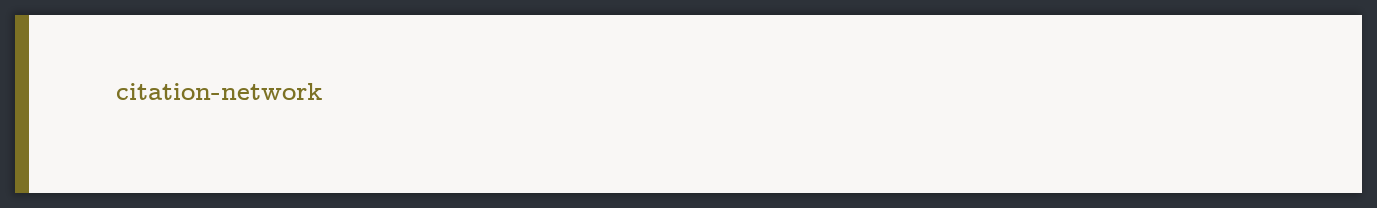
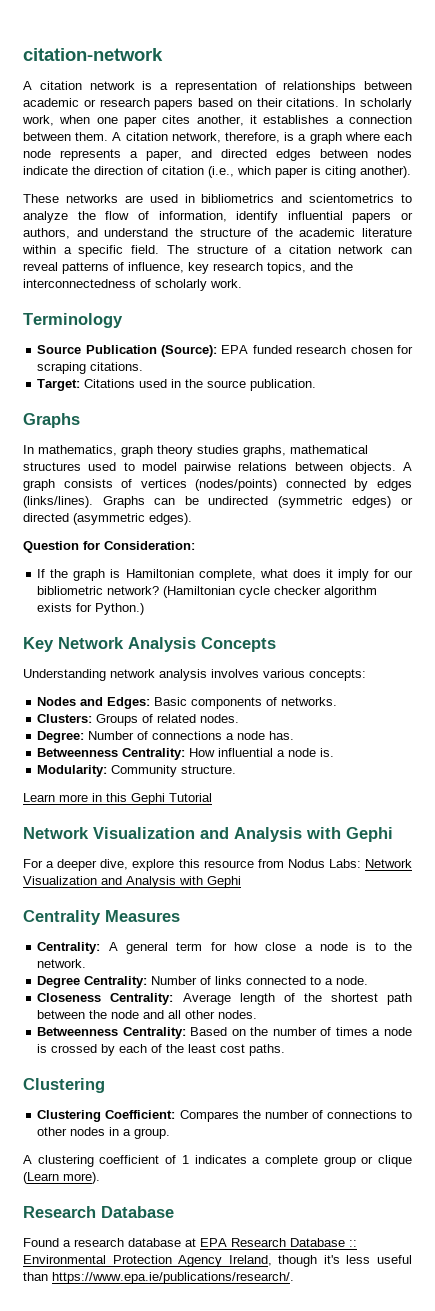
(322, 91) none -> [23,81,412,93] [23,98,412,110] [22,115,412,127] [23,132,412,144] [23,149,412,161] [23,166,411,178] [23,194,412,203] [23,211,413,223] [23,228,412,239] [22,245,412,257] [23,262,353,274] [23,279,242,291] [23,313,123,328] [37,345,413,357] [37,362,144,374] [37,379,317,391] [23,413,80,428] [23,445,368,457] [23,462,412,474] [23,479,412,491] [23,496,413,508] [23,513,192,525] [23,541,195,553] [37,569,413,581] [37,586,378,598] [37,603,145,615] [23,637,276,652] [23,669,366,681] [37,697,338,709] [37,714,240,726] [37,731,295,743] [37,748,335,760] [37,765,237,777] [23,793,212,805] [23,827,393,842] [23,859,412,871] [23,876,241,888] [23,910,180,925] [37,942,412,954] [37,959,87,968] [37,976,369,988] [37,993,413,1005] [37,1010,258,1019] [37,1027,412,1039] [37,1044,286,1056] [23,1078,105,1093] [37,1110,412,1122] [37,1127,171,1139] [23,1155,412,1167] [23,1172,100,1184] [23,1206,174,1218] [23,1238,357,1247] [23,1255,412,1267] [23,1272,294,1284] // A citation network is a representation of relationships between academic or research papers based on their citations. In scholarly work, when one paper cites another, it establishes a connection between them. A citation network, therefore, is a graph where each node represents a paper, and directed edges between nodes indicate the direction of citation (i.e., which paper is citing another). // These networks are used in bibliometrics and scientometrics to analyze the flow of information, identify influential papers or authors, and understand the structure of the academic literature within a specific field. The structure of a citation network can reveal patterns of influence, key research topics, and the interconnectedness of scholarly work. // Terminology // Source Publication (Source): EPA funded research chosen for scraping citations. // Target: Citations used in the source publication. // Graphs // In mathematics, graph theory studies graphs, mathematical structures used to model pairwise relations between objects. A graph consists of vertices (nodes/points) connected by edges (links/lines). Graphs can be undirected (symmetric edges) or directed (asymmetric edges). // Question for Consideration: // If the graph is Hamiltonian complete, what does it imply for our bibliometric network? (Hamiltonian cycle checker algorithm exists for Python.) // Key Network Analysis Concepts // Understanding network analysis involves various concepts: // Nodes and Edges: Basic components of networks. // Clusters: Groups of related nodes. // Degree: Number of connections a node has. // Betweenness Centrality: How influential a node is. // Modularity: Community structure. // Learn more in this Gephi Tutorial // Network Visualization and Analysis with Gephi // For a deeper dive, explore this resource from Nodus Labs: Network Visualization and Analysis with Gephi // Centrality Measures // Centrality: A general term for how close a node is to the network. // Degree Centrality: Number of links connected to a node. // Closeness Centrality: Average length of the shortest path between the node and all other nodes. // Betweenness Centrality: Based on the number of times a node is crossed by each of the least cost paths. // Clustering // Clustering Coefficient: Compares the number of connections to other nodes in a group. // A clustering coefficient of 1 indicates a complete group or clique (Learn more). // Research Database // Found a research database at EPA Research Database :: Environmental Protection Agency Ireland, though it's less useful than https://www.epa.ie/publications/research/.

